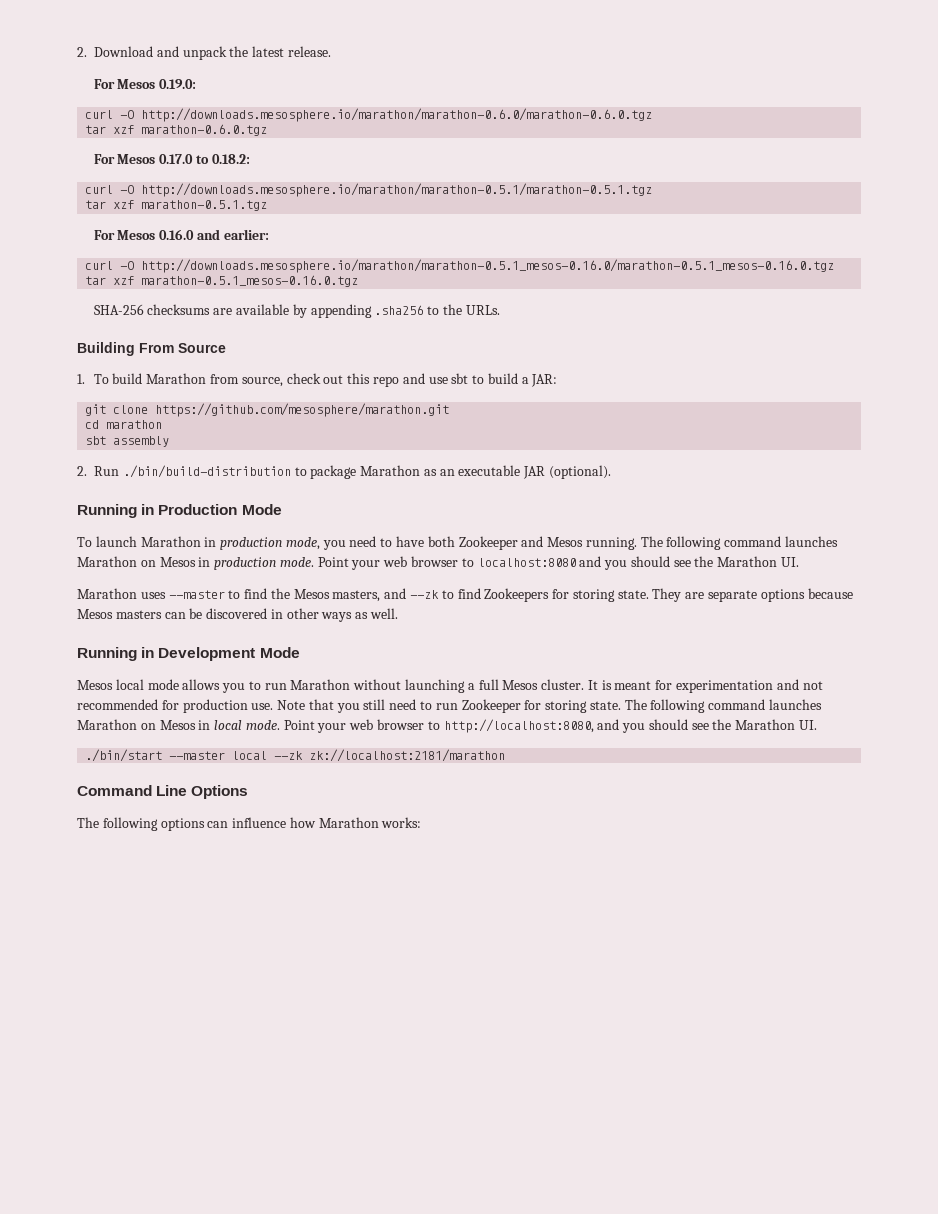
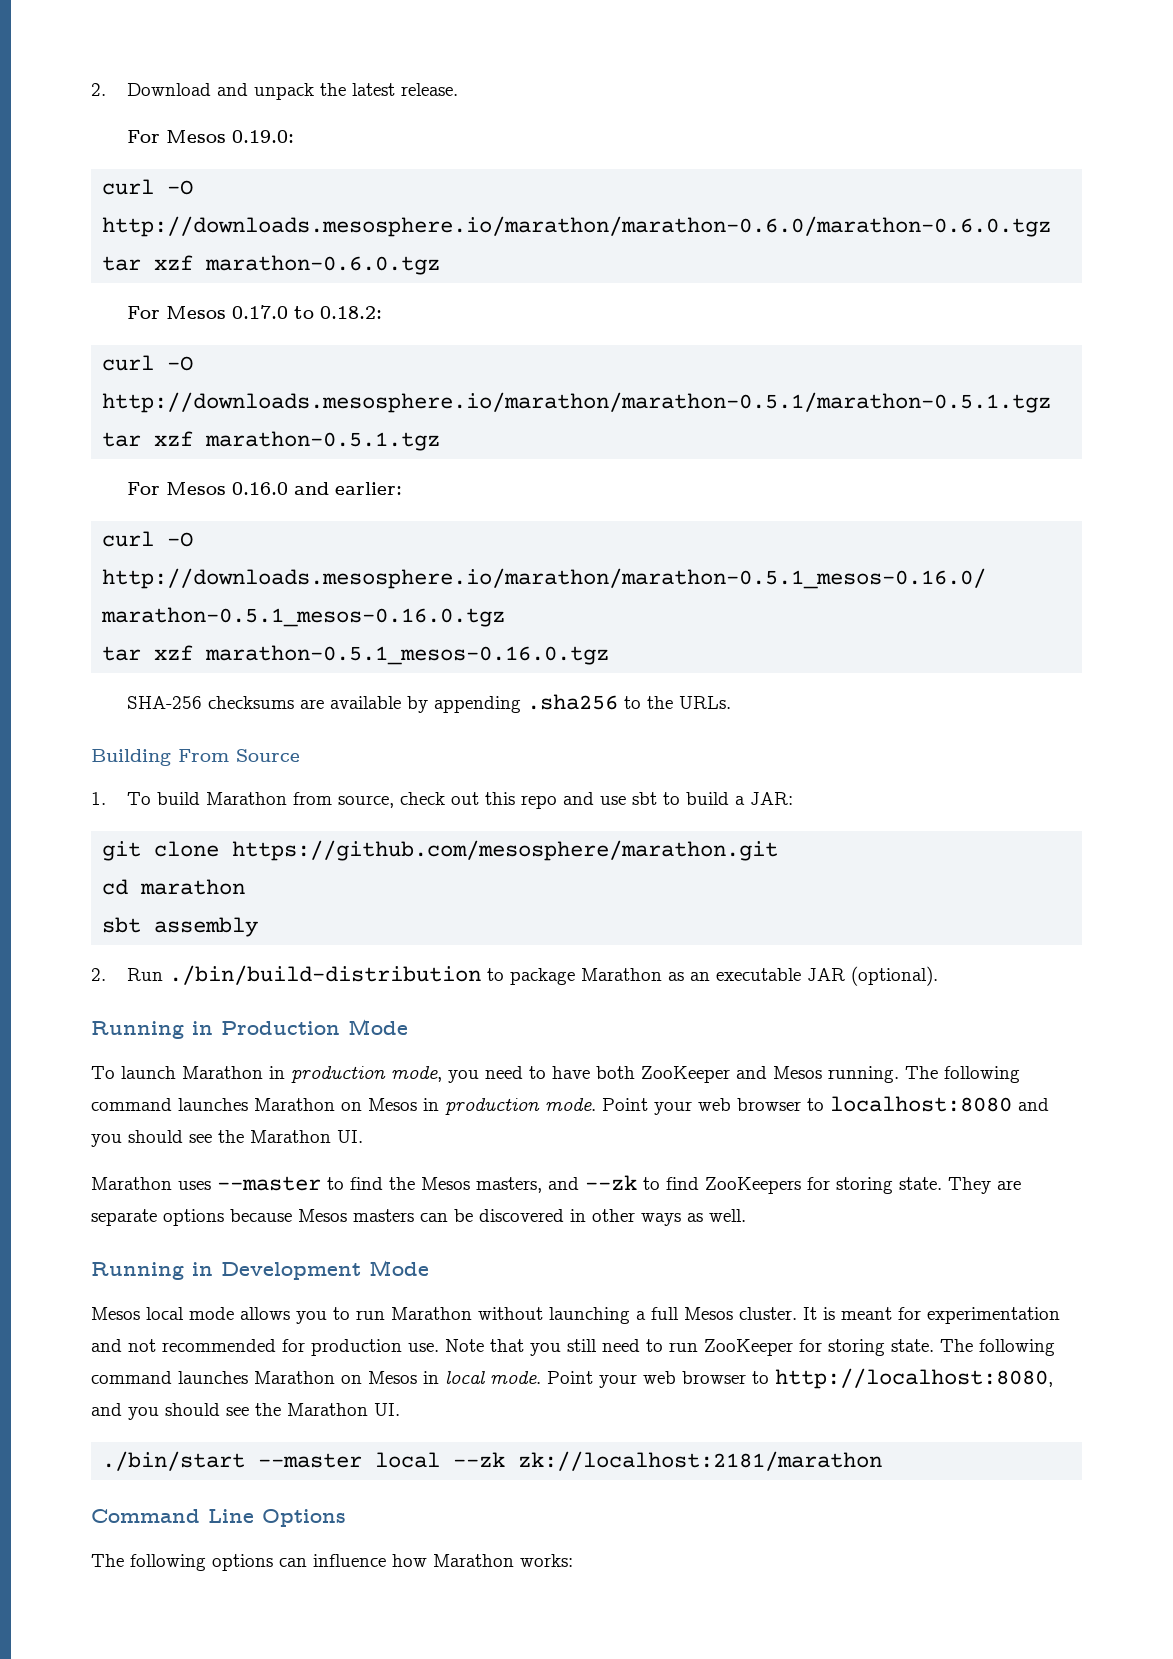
[458,536,518,550] Zookeeper -> [641,1066,730,1083] ZooKeeper
[484,588,550,602] Zookeepers -> [705,1177,801,1194] ZooKeepers
[461,699,521,713] Zookeeper -> [704,1339,793,1356] ZooKeeper

